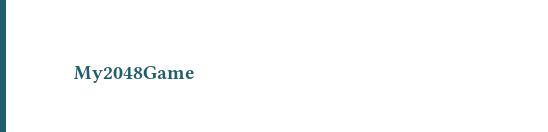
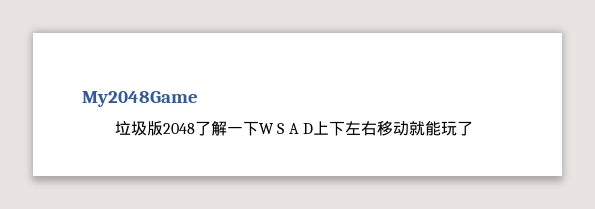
(195, 74) none -> [115,121,474,136] // 垃圾版2048了解一下W S A D上下左右移动就能玩了

